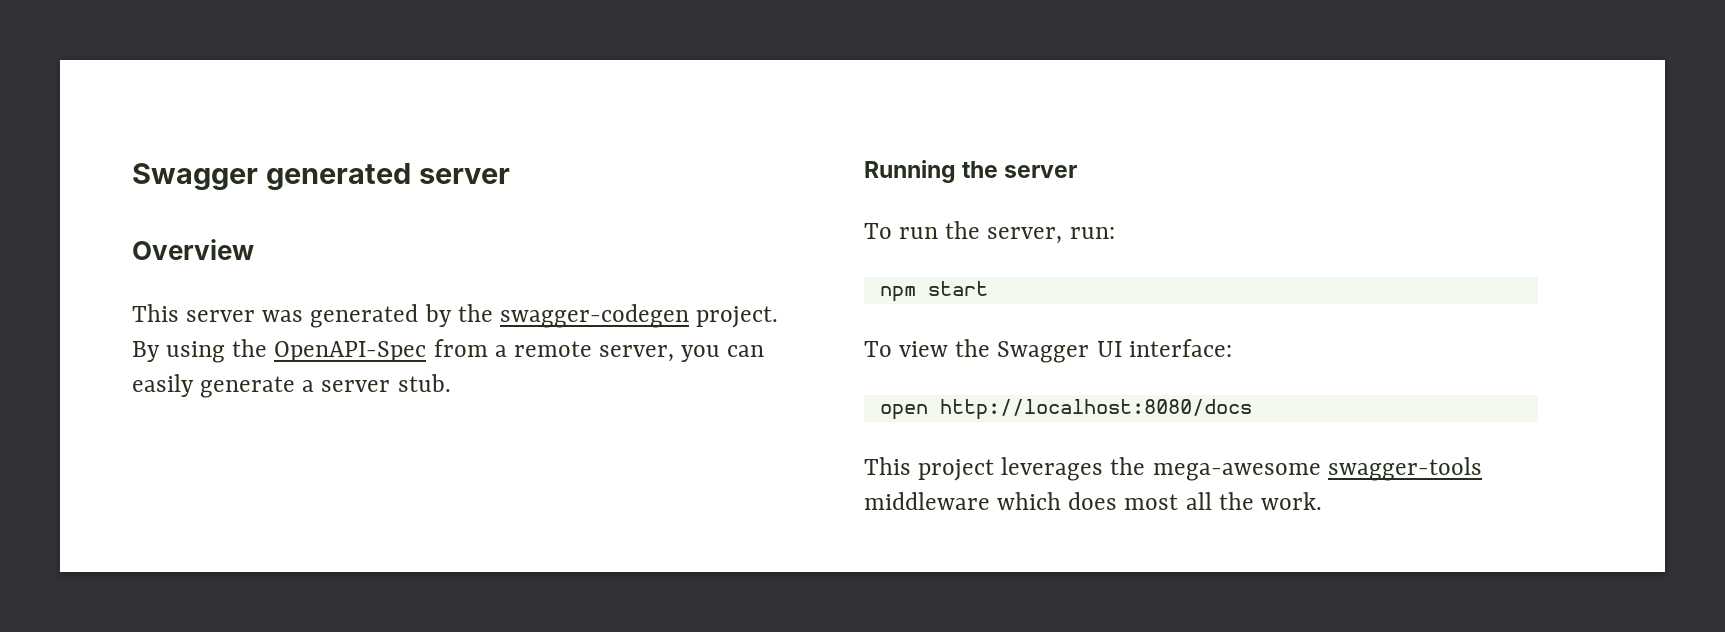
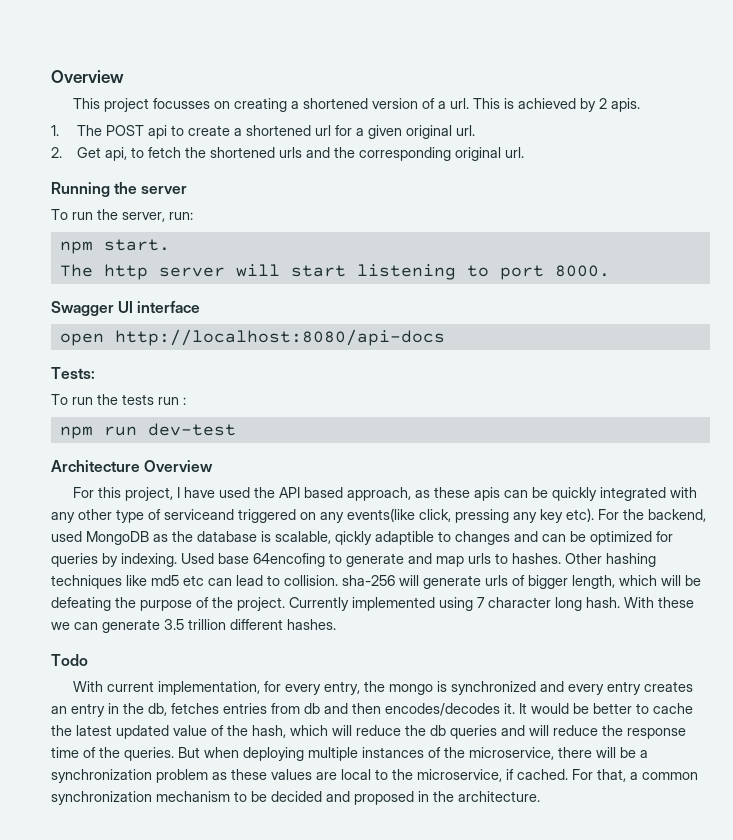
[132,163,510,191] Swagger generated server // -> (51, 76) none
[186,304,779,328] [132,339,765,363] [132,374,451,398] server was generated by the swagger-codegen project. By using the OpenAPI-Spec from a remote server, you can easily generate a server stub. -> [104,98,641,112] [51,125,476,139] [51,147,525,161] project focusses on creating a shortened version of a url. This is achieved by 2 apis. // 1. The POST api to create a shortened url for a given original url. // 2. Get api, to fetch the shortened urls and the corresponding original url.
[927,281,988,296] [864,339,1232,363] [879,399,1252,420] [864,457,1482,481] [864,492,1322,510] start // To view the Swagger UI interface: // open http://localhost:8080/docs // This project leverages the mega-awesome swagger-tools middleware which does most all the work. -> [103,239,170,251] [59,264,610,280] [51,301,201,316] [59,329,445,346] [51,367,95,379] [51,394,186,405] [59,423,236,439] [51,460,214,472] [73,487,698,501] [51,508,706,523] [51,531,673,545] [51,553,656,567] [51,575,701,589] [51,597,694,611] [51,619,336,633] [51,654,88,666] [73,681,694,695] [51,703,693,717] [51,725,686,739] [51,747,648,761] [51,769,698,783] [51,791,540,805] start. // The http server will start listening to port 8000. // Swagger UI interface // open http://localhost:8080/api-docs // Tests: // To run the tests run : // npm run dev-test // Architecture Overview // For this project, I have used the API based approach, as these apis can be quickly integrated with any other type of serviceand triggered on any events(like click, pressing any key etc). For the backend, used MongoDB as the database is scalable, qickly adaptible to changes and can be optimized for queries by indexing. Used base 64encofing to generate and map urls to hashes. Other hashing techniques like md5 etc can lead to collision. sha-256 will generate urls of bigger length, which will be defeating the purpose of the project. Currently implemented using 7 character long hash. With these we can generate 3.5 trillion different hashes. // Todo // With current implementation, for every entry, the mongo is synchronized and every entry creates an entry in the db, fetches entries from db and then encodes/decodes it. It would be better to cache the latest updated value of the hash, which will reduce the db queries and will reduce the response time of the queries. But when deploying multiple instances of the microservice, there will be a synchronization problem as these values are local to the microservice, if cached. For that, a common synchronization mechanism to be decided and proposed in the architecture.

